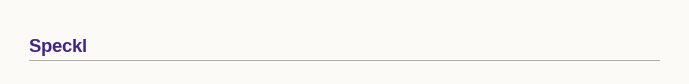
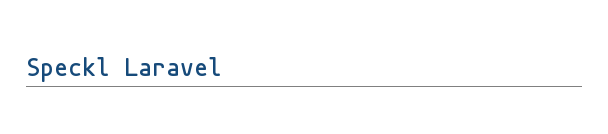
(87, 47) none -> [124,57,222,76] Laravel

